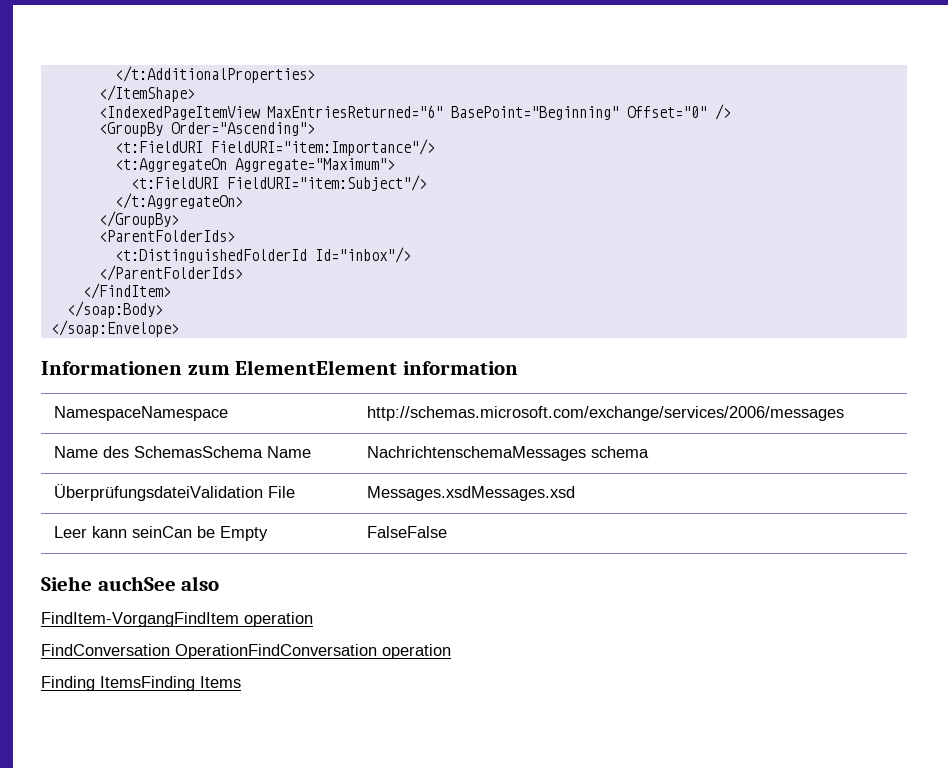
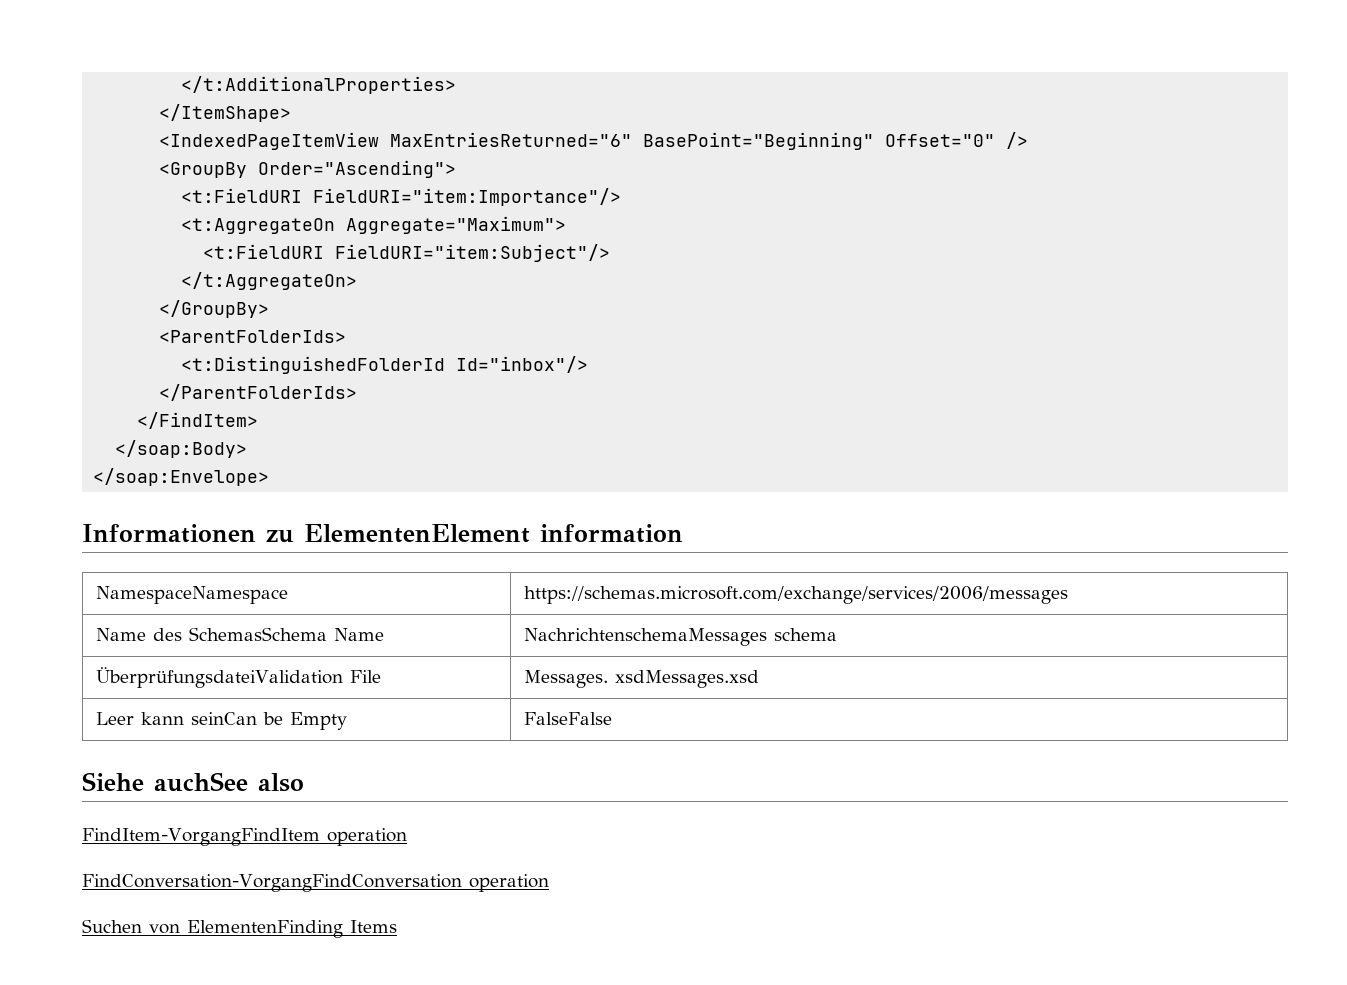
[187,360,398,375] zum ElementElement -> [266,524,530,543] zu ElementenElement
[366,406,844,421] http://schemas.microsoft.com/exchange/services/2006/messages -> [523,586,1068,604] https://schemas.microsoft.com/exchange/services/2006/messages
[366,486,575,501] Messages.xsdMessages.xsd -> [523,670,759,688] Messages. xsdMessages.xsd
[41,644,451,659] [41,676,195,691] FindConversation OperationFindConversation operation // Finding ItemsFinding -> [82,874,549,892] [82,919,343,938] FindConversation-VorgangFindConversation operation // Suchen von ElementenFinding

